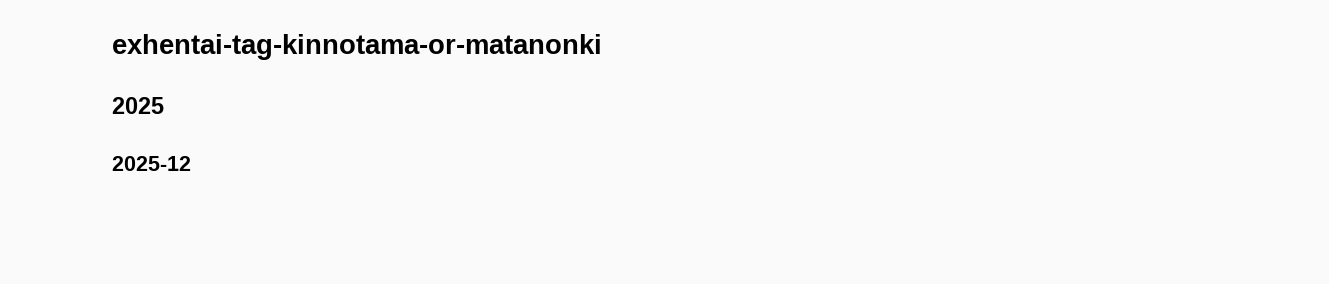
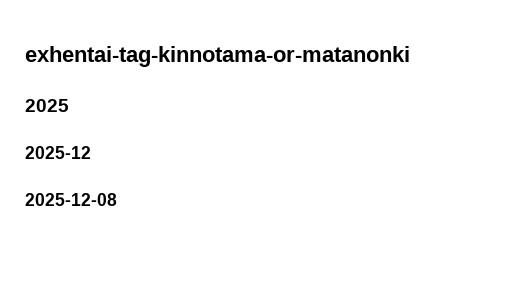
(191, 163) none -> [25,193,117,206] // 2025-12-08

